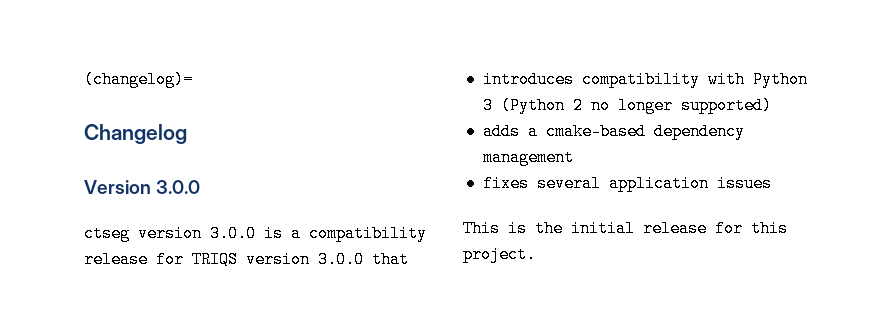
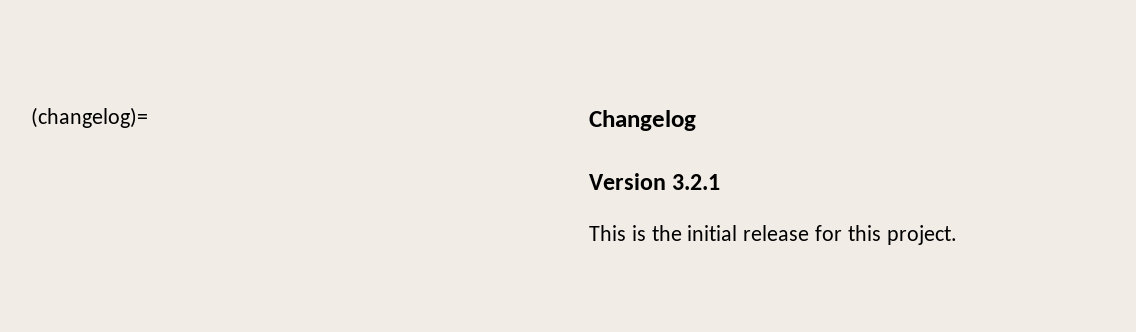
[156,180,201,194] [84,225,427,242] [84,251,409,268] [482,71,808,88] [482,97,772,114] [482,123,745,140] [482,149,574,166] [482,175,772,192] 3.0.0 // ctseg version 3.0.0 is a compatibility release for TRIQS version 3.0.0 that // introduces compatibility with Python 3 (Python 2 no longer supported) // adds a cmake-based dependency management // fixes several application issues -> [672,174,721,190] 3.2.1

